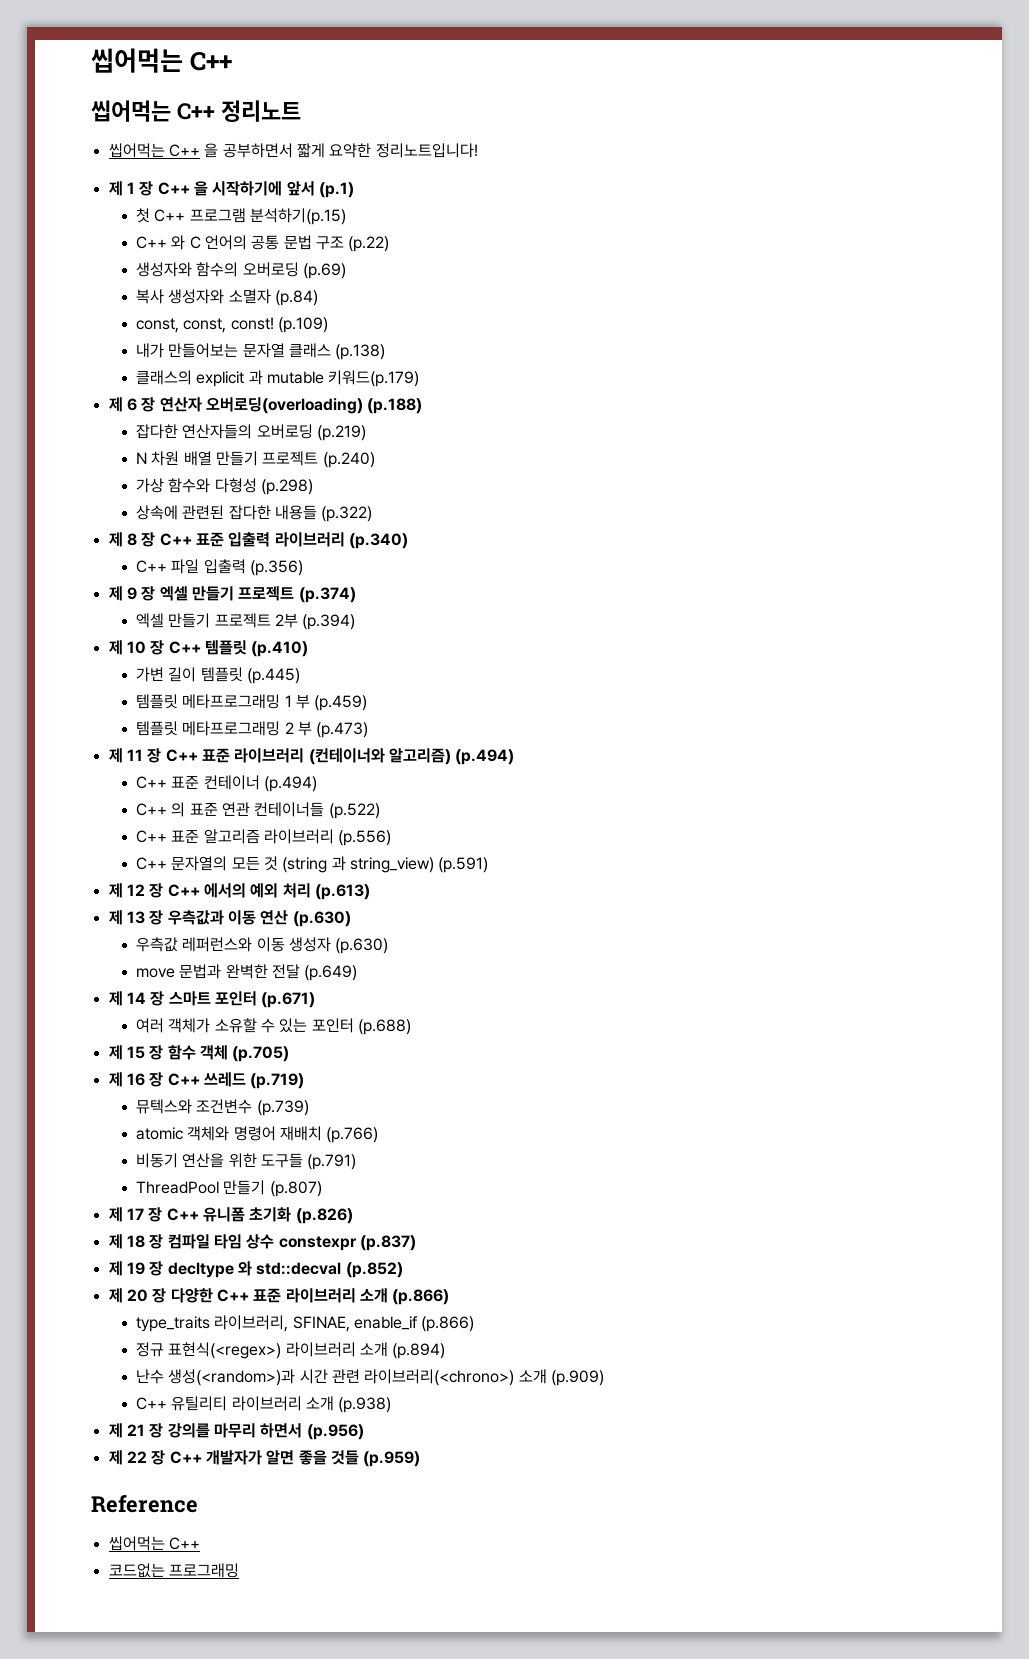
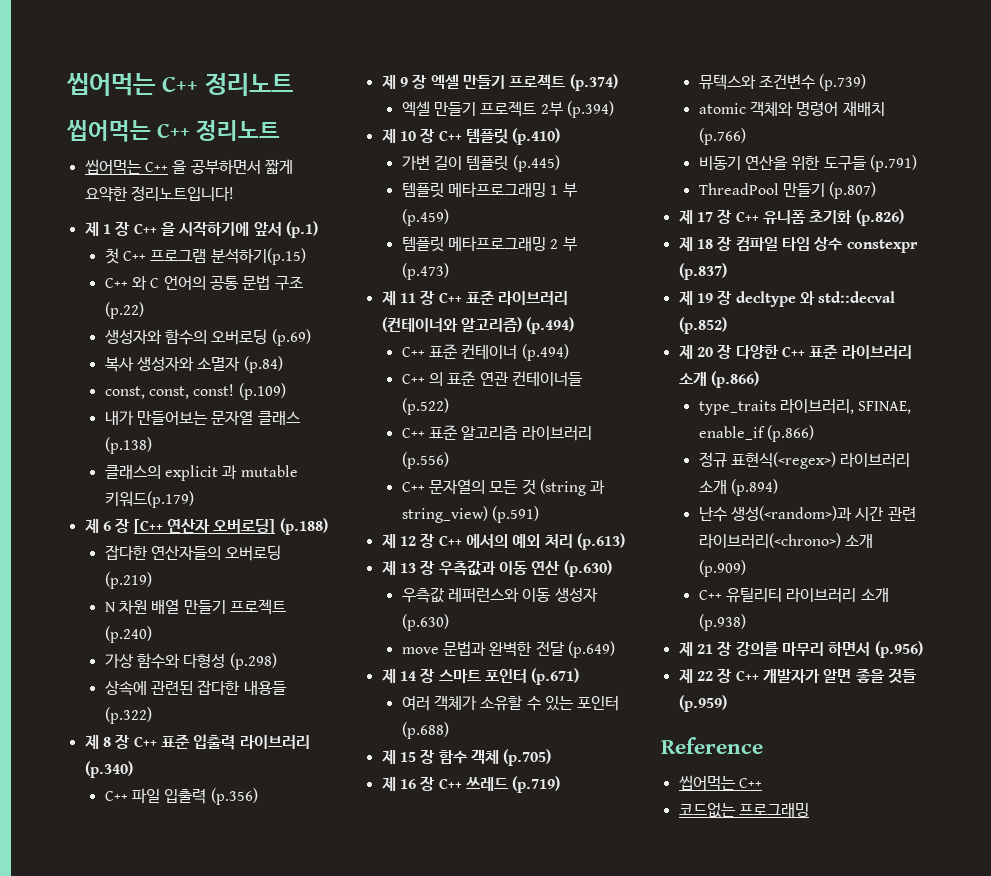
[91,48,232,73] 씹어먹는 C++ -> [66,73,293,96] 씹어먹는 C++ 정리노트
[159,397,363,414] 연산자 오버로딩(overloading) -> [133,519,276,534] [C++ 연산자 오버로딩]

